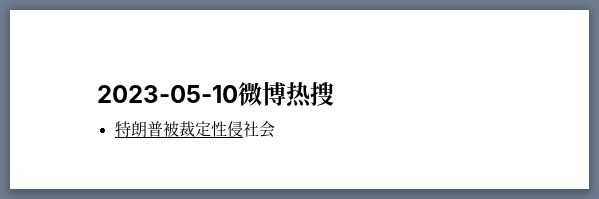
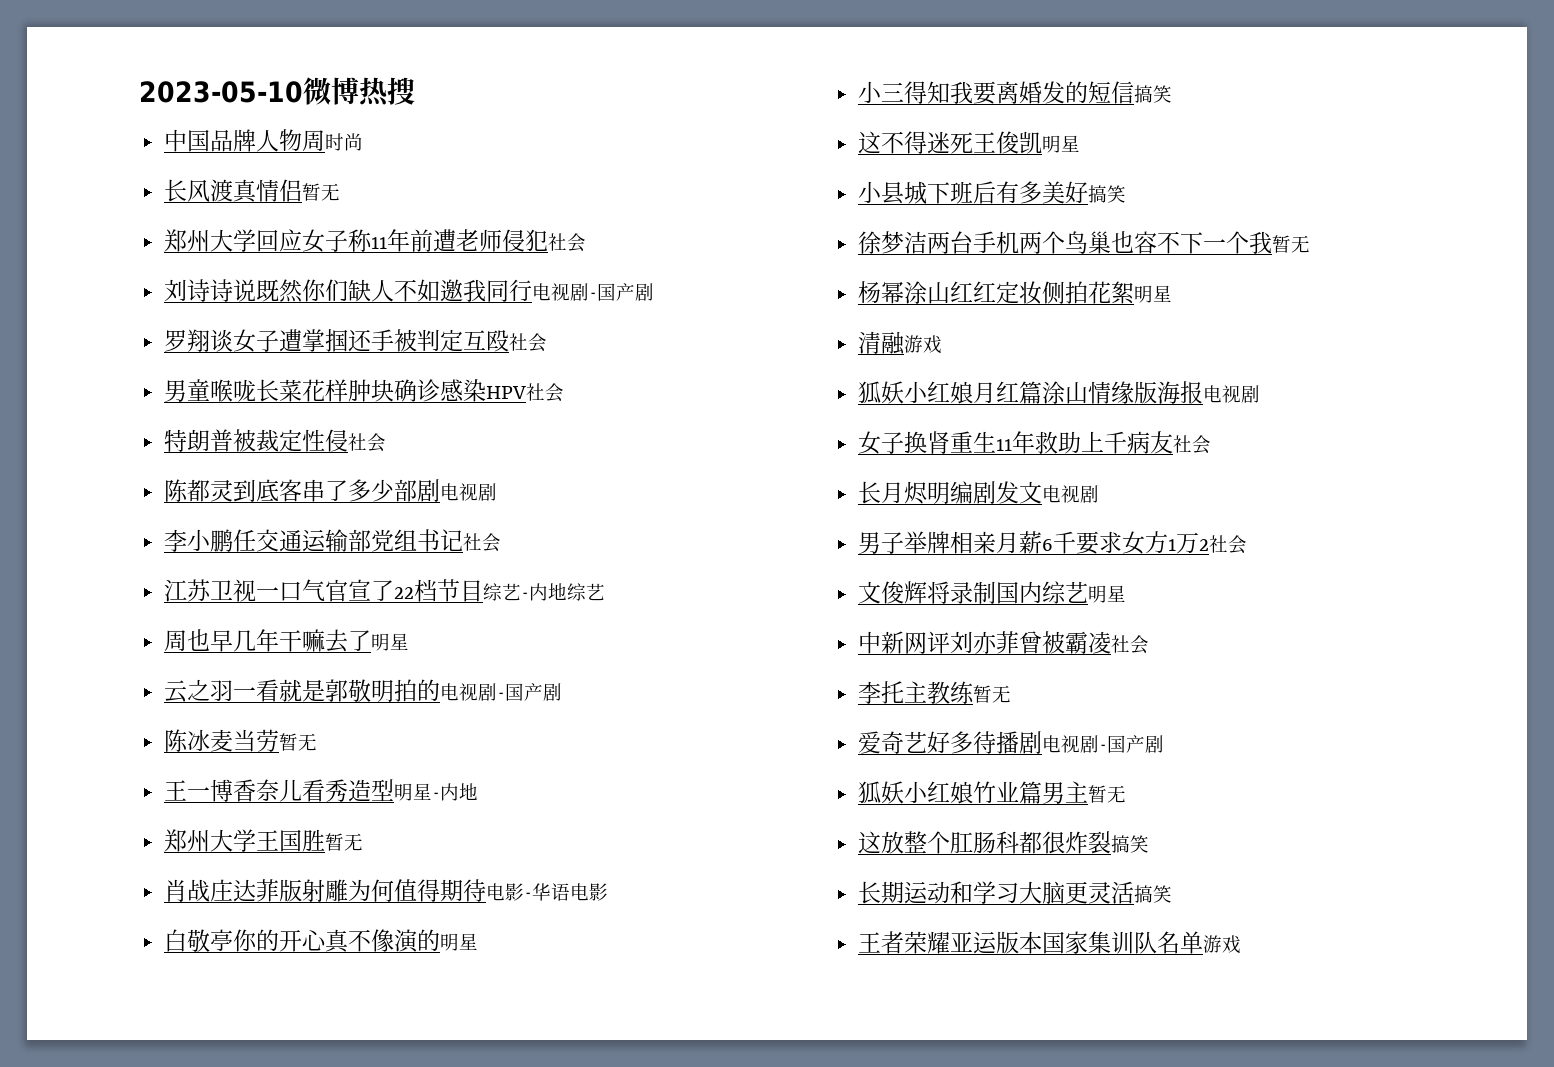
(334, 94) none -> [164,129,364,152] [164,179,341,203] [164,229,587,253] [164,279,655,303] [164,329,548,353] [164,379,565,402] // 中国品牌人物周时尚 // 长风渡真情侣暂无 // 郑州大学回应女子称11年前遭老师侵犯社会 // 刘诗诗说既然你们缺人不如邀我同行电视剧-国产剧 // 罗翔谈女子遭掌掴还手被判定互殴社会 // 男童喉咙长菜花样肿块确诊感染HPV社会
(275, 129) none -> [164,479,498,502] [164,529,502,552] [164,579,606,602] [164,629,410,653] [164,679,563,703] [164,729,318,752] [164,779,479,802] [164,829,364,852] [164,879,609,902] [164,929,479,953] [858,81,1173,105] [858,131,1081,154] [858,181,1127,205] [858,231,1311,254] [858,281,1173,305] [858,331,943,355] [858,381,1261,404] [858,431,1212,455] [858,481,1100,505] [858,531,1248,555] [858,581,1127,604] [858,631,1150,654] [858,681,1012,704] [858,731,1165,754] [858,781,1127,804] [858,831,1150,854] [858,881,1173,904] [858,931,1242,954] // 陈都灵到底客串了多少部剧电视剧 // 李小鹏任交通运输部党组书记社会 // 江苏卫视一口气官宣了22档节目综艺-内地综艺 // 周也早几年干嘛去了明星 // 云之羽一看就是郭敬明拍的电视剧-国产剧 // 陈冰麦当劳暂无 // 王一博香奈儿看秀造型明星-内地 // 郑州大学王国胜暂无 // 肖战庄达菲版射雕为何值得期待电影-华语电影 // 白敬亭你的开心真不像演的明星 // 小三得知我要离婚发的短信搞笑 // 这不得迷死王俊凯明星 // 小县城下班后有多美好搞笑 // 徐梦洁两台手机两个鸟巢也容不下一个我暂无 // 杨幂涂山红红定妆侧拍花絮明星 // 清融游戏 // 狐妖小红娘月红篇涂山情缘版海报电视剧 // 女子换肾重生11年救助上千病友社会 // 长月烬明编剧发文电视剧 // 男子举牌相亲月薪6千要求女方1万2社会 // 文俊辉将录制国内综艺明星 // 中新网评刘亦菲曾被霸凌社会 // 李托主教练暂无 // 爱奇艺好多待播剧电视剧-国产剧 // 狐妖小红娘竹业篇男主暂无 // 这放整个肛肠科都很炸裂搞笑 // 长期运动和学习大脑更灵活搞笑 // 王者荣耀亚运版本国家集训队名单游戏

